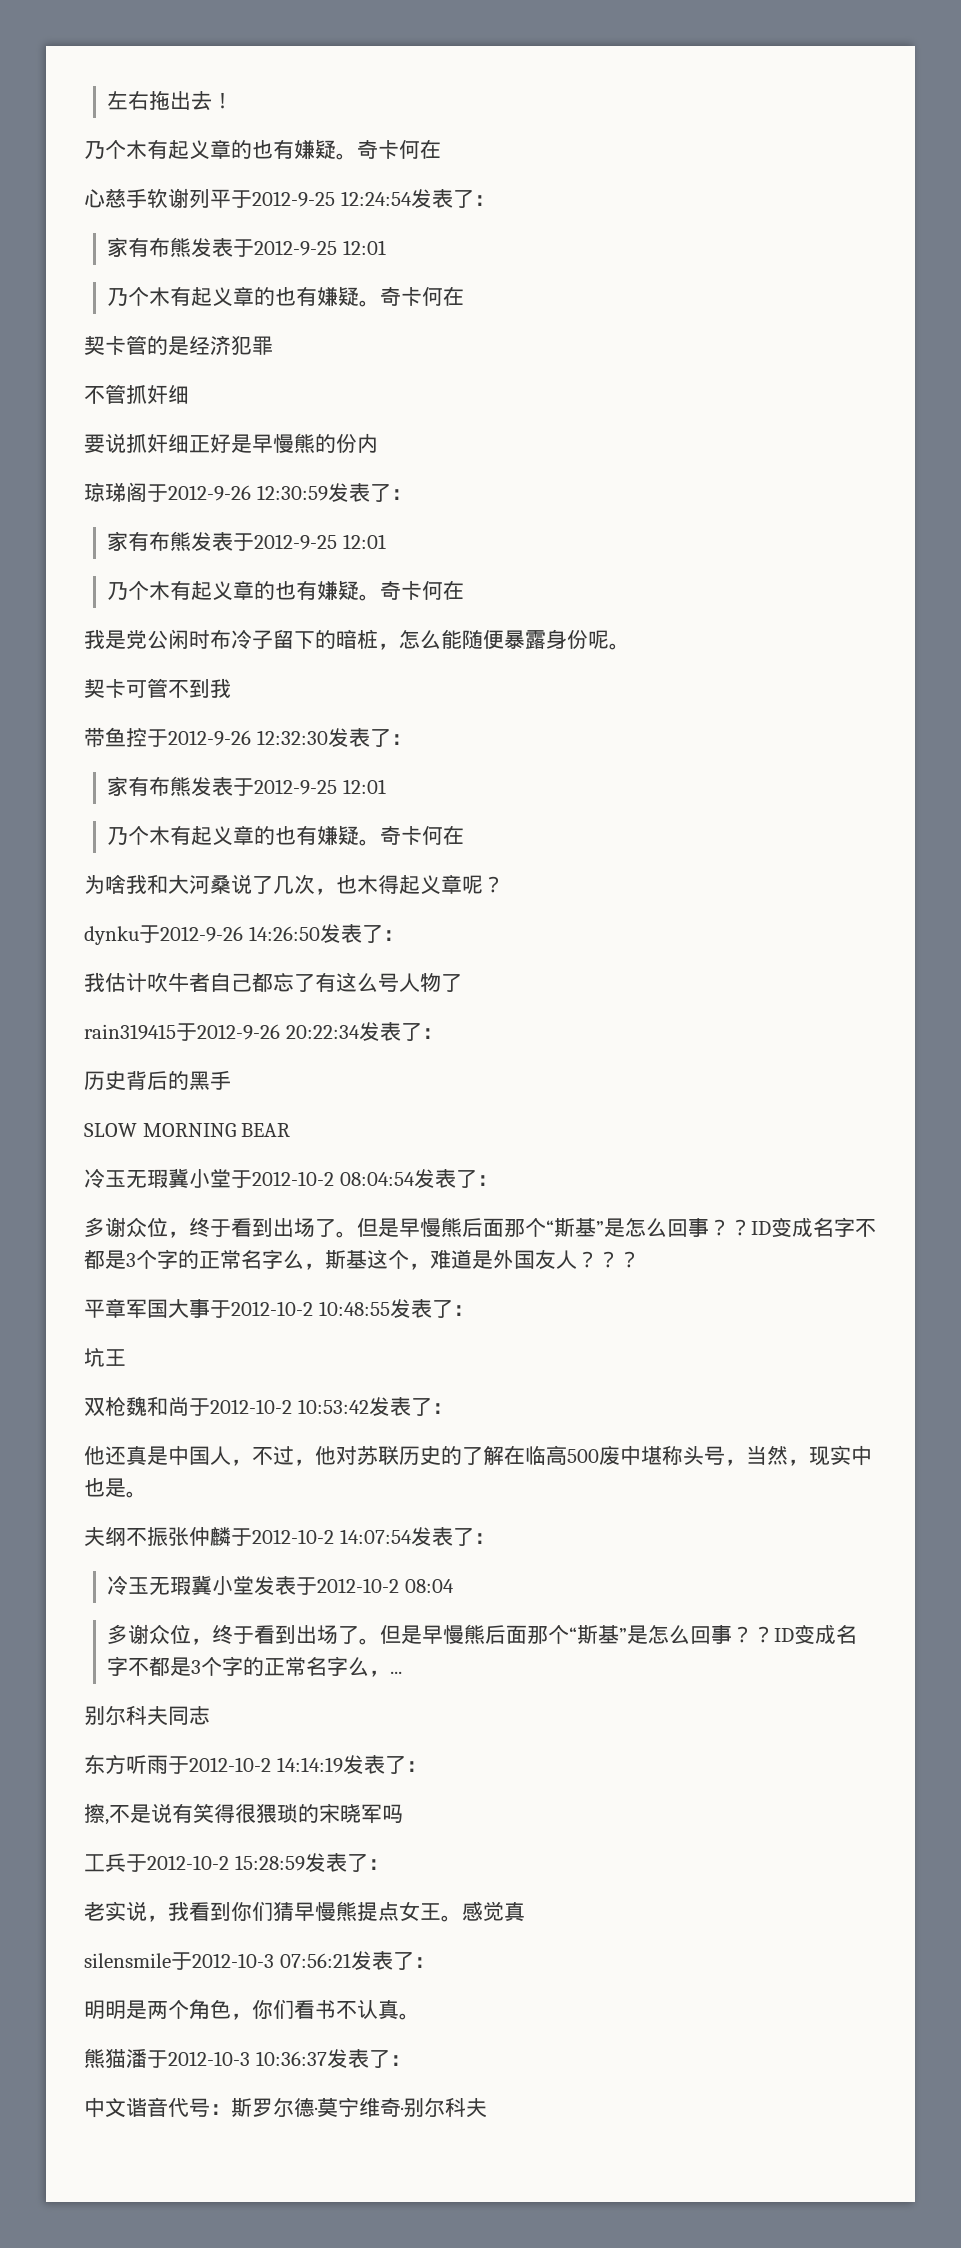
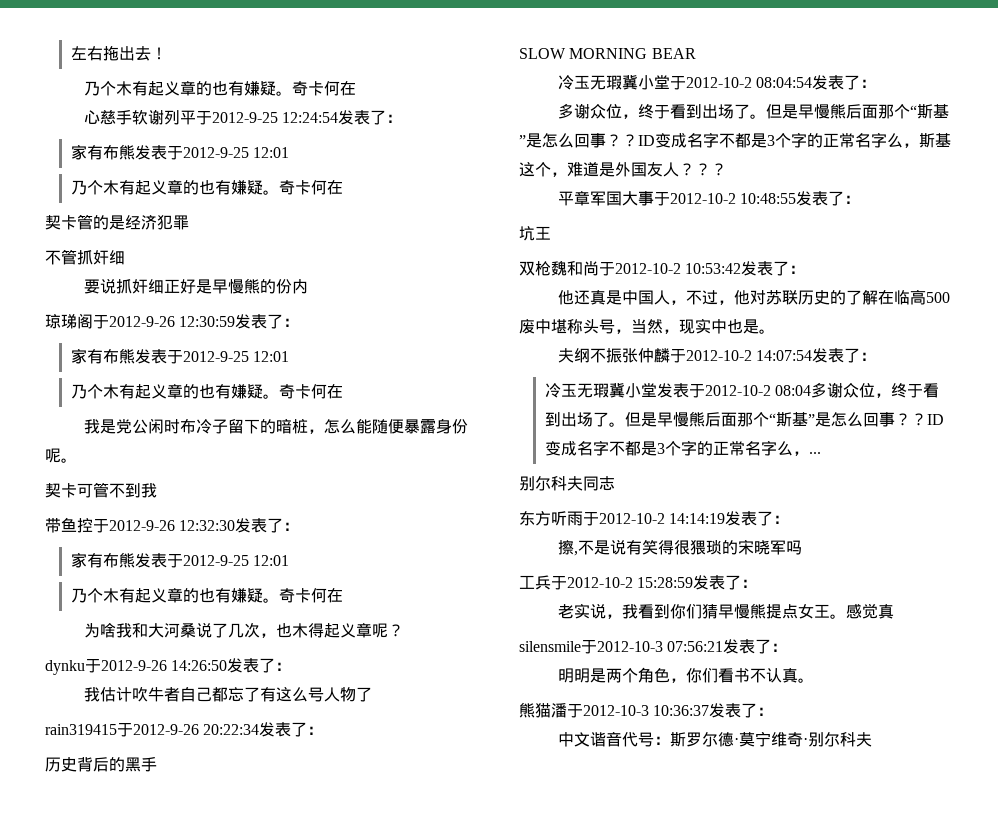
(454, 1586) // -> (811, 390) none

